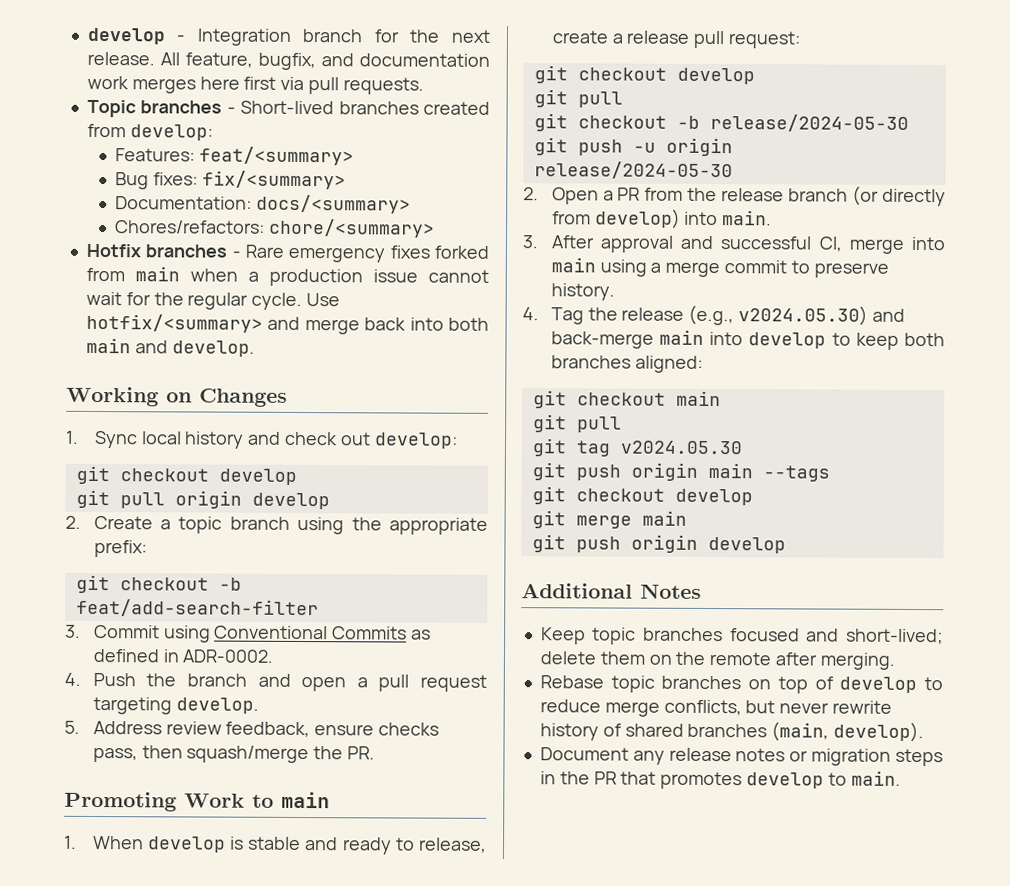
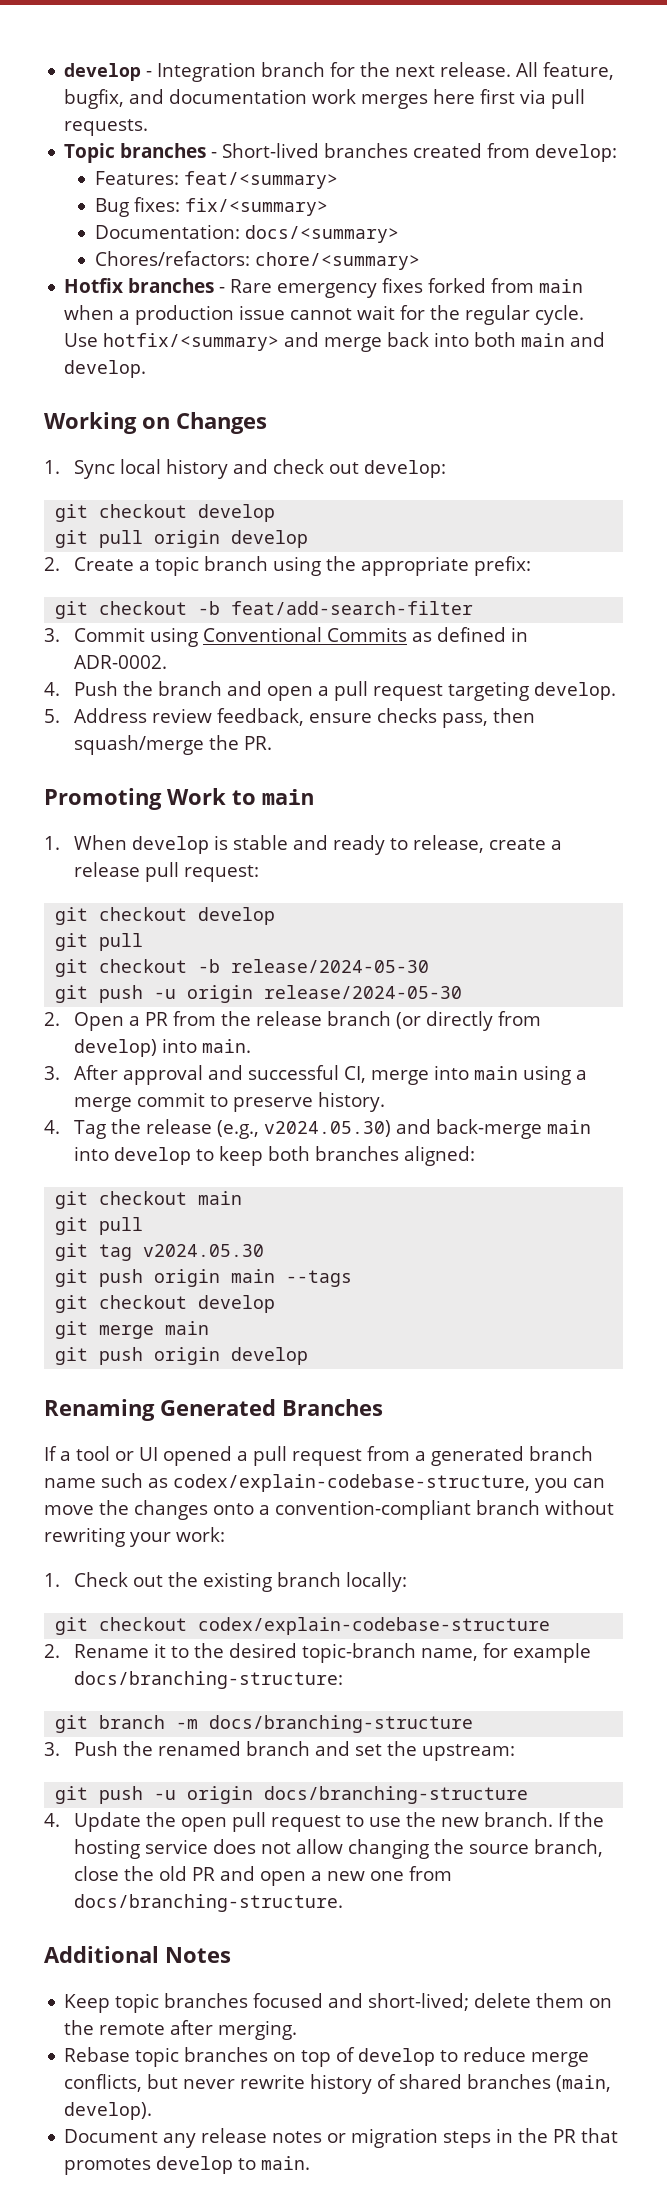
(786, 545) none -> [44,1399,383,1421] [44,1446,593,1466] [44,1473,605,1493] [44,1500,614,1520] [44,1527,225,1547] [44,1572,408,1592] [55,1617,551,1635] [44,1643,592,1663] [74,1671,344,1689] [55,1715,474,1733] [44,1741,516,1761] [55,1786,529,1804] [44,1812,605,1832] [74,1839,604,1859] [74,1866,453,1886] [74,1894,344,1912] // Renaming Generated Branches // If a tool or UI opened a pull request from a generated branch name such as codex/explain-codebase-structure, you can move the changes onto a convention-compliant branch without rewriting your work: // 1. Check out the existing branch locally: // git checkout codex/explain-codebase-structure // 2. Rename it to the desired topic-branch name, for example docs/branching-structure: // git branch -m docs/branching-structure // 3. Push the renamed branch and set the upstream: // git push -u origin docs/branching-structure // 4. Update the open pull request to use the new branch. If the hosting service does not allow changing the source branch, close the old PR and open a new one from docs/branching-structure.

